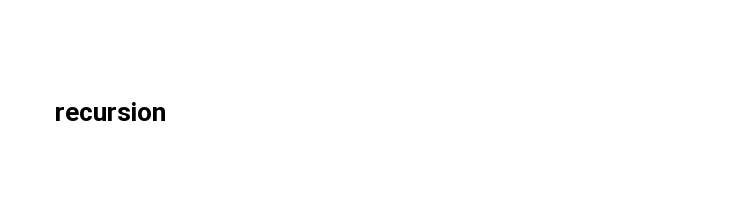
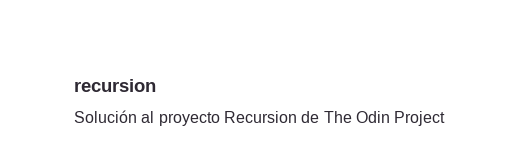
(166, 111) none -> [74,110,446,126] // Solución al proyecto Recursion de The Odin Project

